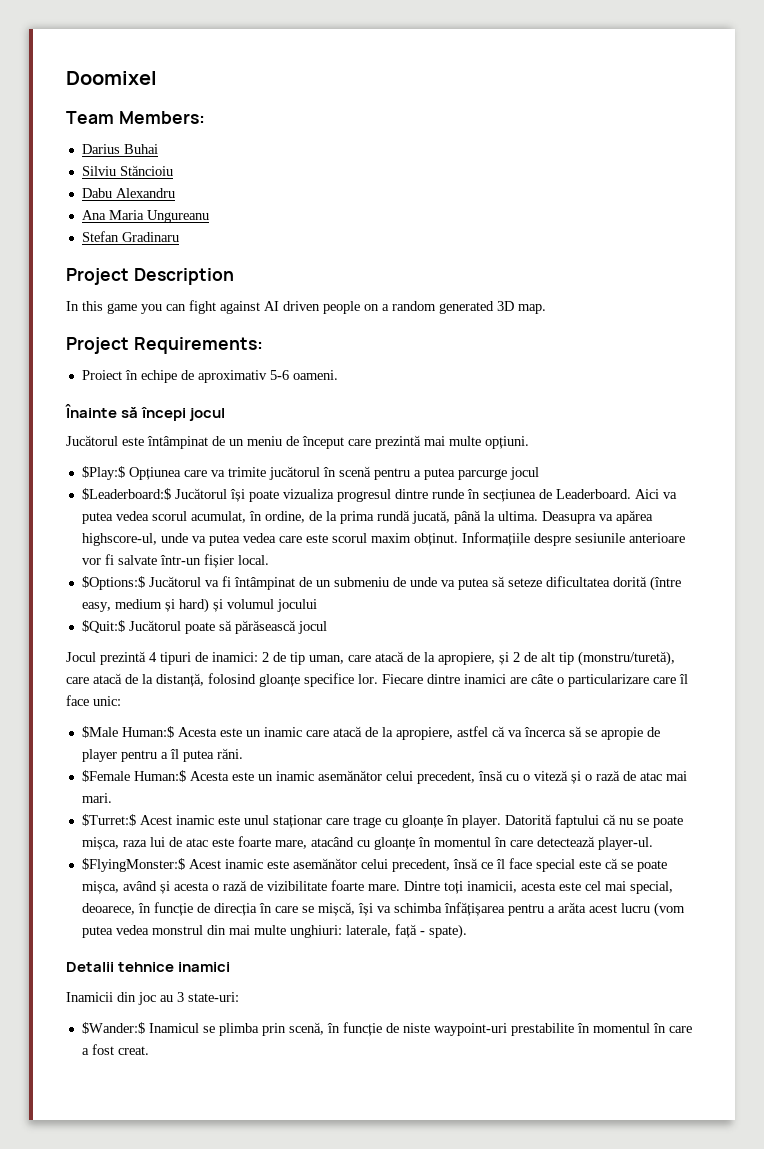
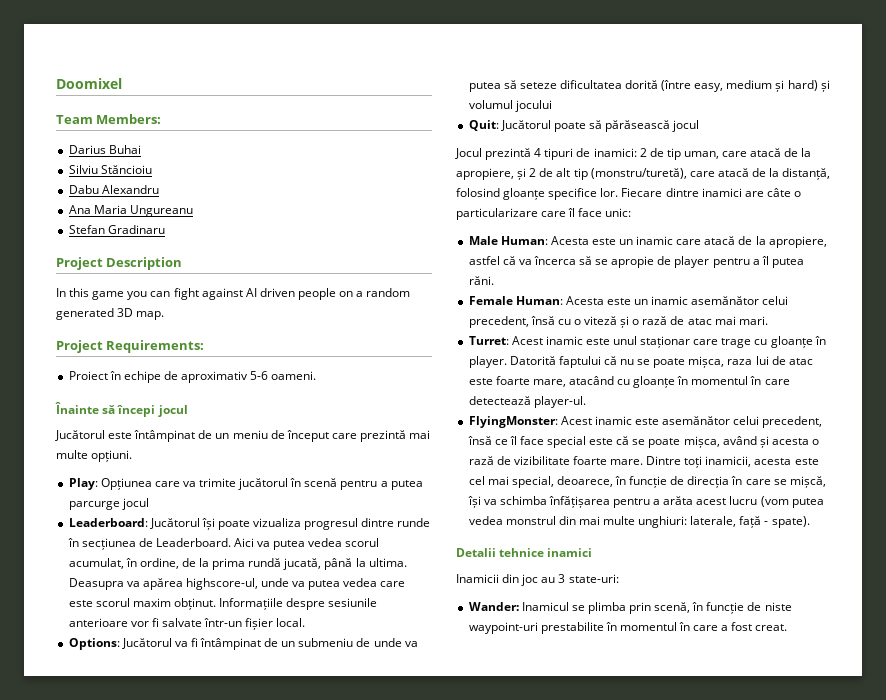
[81,466,125,480] $Play:$ -> [68,478,98,490] Play:
[81,488,171,500] $Leaderboard:$ -> [68,518,148,527] Leaderboard:
[81,576,145,590] $Options:$ -> [68,638,120,650] Options:
[81,620,125,633] $Quit:$ -> [468,120,499,131] Quit:
[81,726,174,738] $Male Human:$ -> [468,236,548,245] Male Human:
[81,770,186,782] $Female Human:$ -> [468,296,563,305] Female Human:
[81,814,136,826] $Turret:$ -> [468,336,509,345] Turret:
[81,858,185,872] $FlyingMonster:$ -> [468,416,558,428] FlyingMonster:
[81,1022,145,1034] $Wander:$ -> [468,602,519,611] Wander:

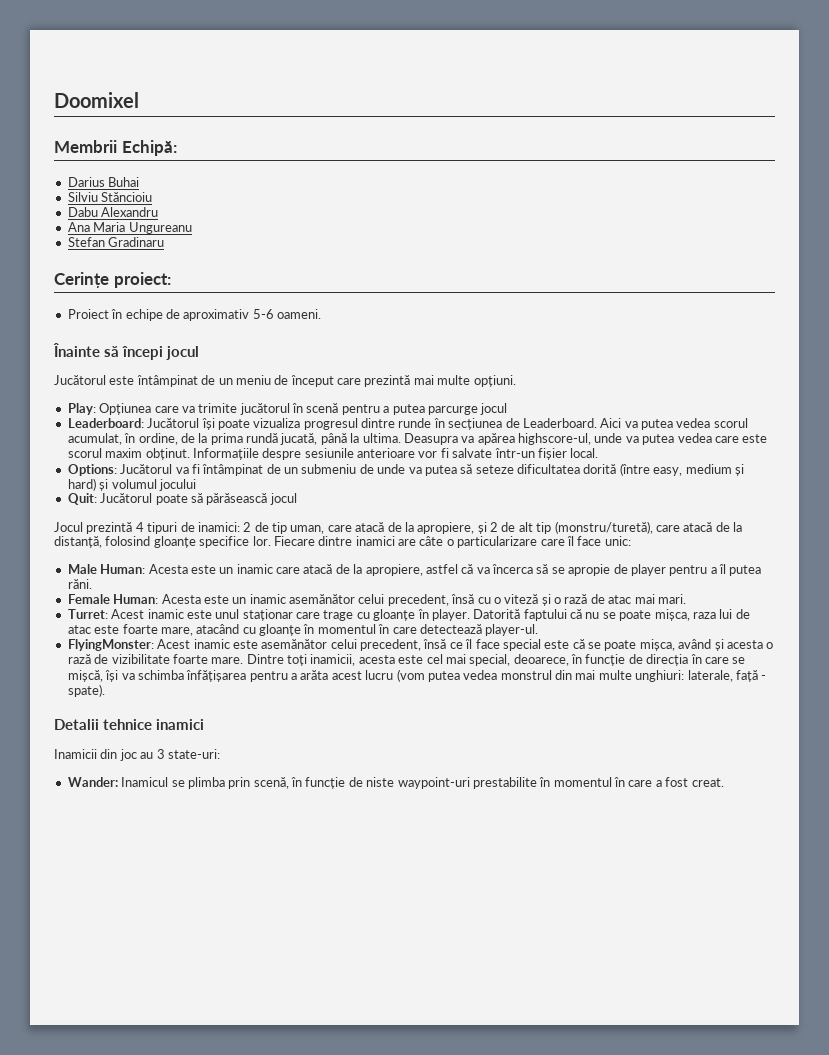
[56,114,162,124] Team Members: -> [54,140,177,156] Membrii Echipă:
[56,257,183,270] [56,288,411,300] [56,308,165,320] [56,340,205,353] Project Description // In this game you can fight against AI driven people on a random generated 3D map. // Project Requirements: -> [54,272,171,288] Cerințe proiect:

